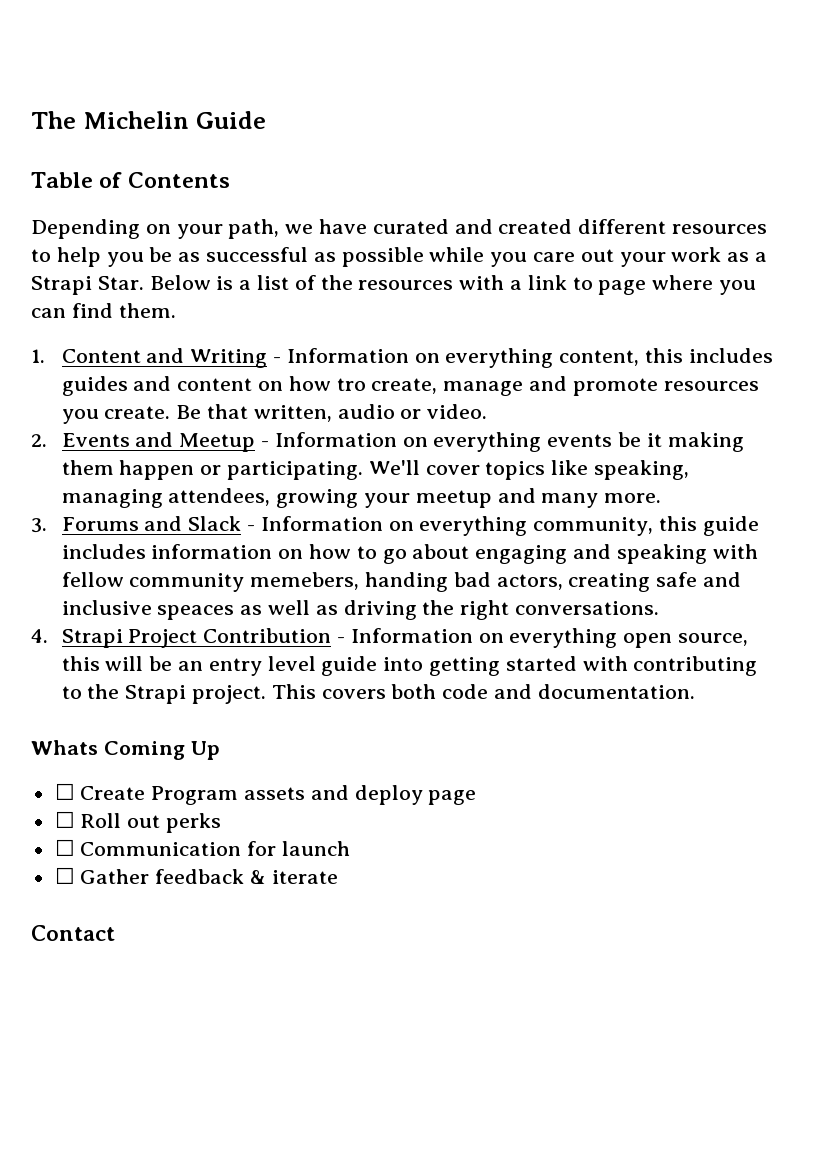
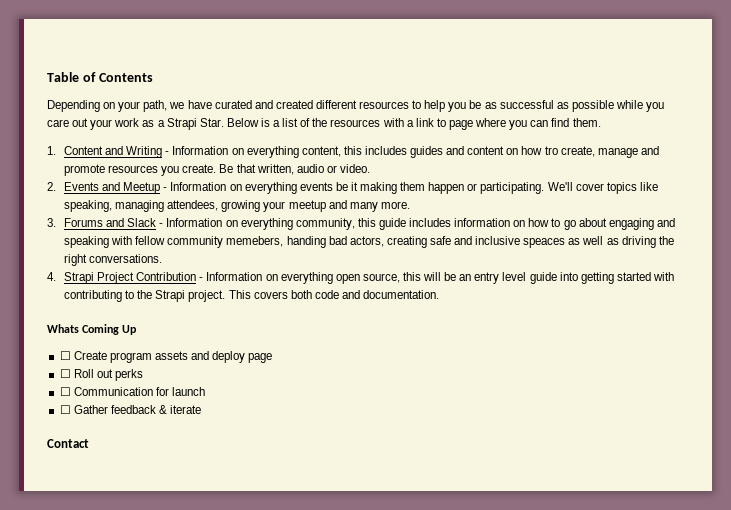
[31,111,266,129] The Michelin Guide // -> (47, 77) none
[151,786,239,805] Program -> [109,352,152,363] program

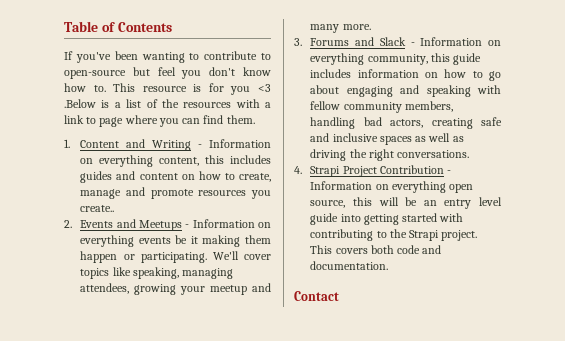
[47,100,665,112] [47,118,259,130] Depending on your path, we have curated and created different resources to help you be as successful as possible while you care out your work as a Strapi Star. Below -> [64,51,271,63] [64,67,271,79] [64,83,271,95] [64,99,96,108] If you've been wanting to contribute to open-source but feel you don't know how to. This resource is for you <3 .Below
[544,146,558,155] tro -> [224,173,235,180] to
[182,164,370,175] create. Be that written, audio or video. -> [80,205,115,212] create..
[123,182,161,194] Meetup -> [139,220,183,231] Meetups
[226,236,326,248] memebers, handing -> [404,101,453,112] [310,117,356,129] members, handling
[523,238,566,248] speaces -> [379,136,412,145] spaces
[47,324,138,335] [59,351,273,363] [59,369,143,381] [59,387,205,396] [59,405,202,414] // Whats Coming Up // ☐ Create program assets and deploy page // ☐ Roll out perks // ☐ Communication for launch // ☐ Gather feedback & iterate -> (389, 265) none

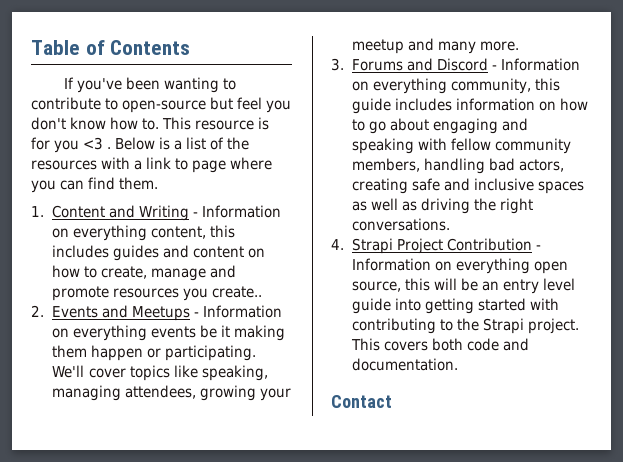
[64,99,96,108] .Below -> [107,137,156,150] . Below
[379,37,406,46] Slack -> [436,58,488,71] Discord

